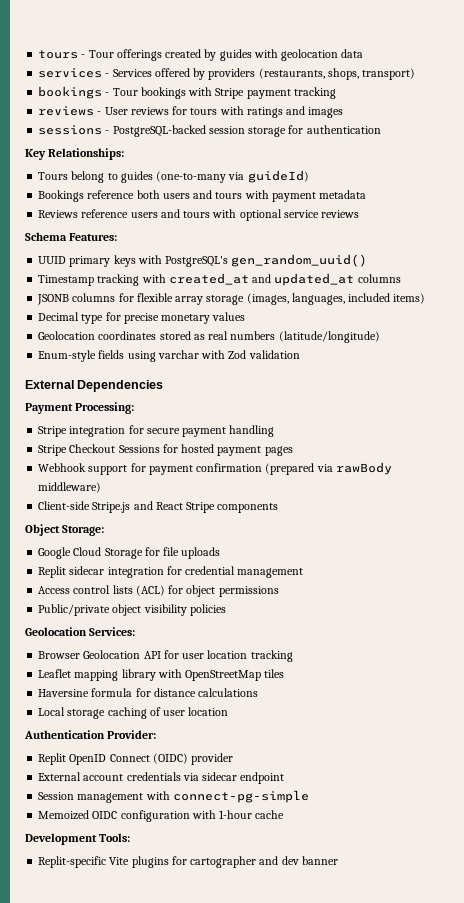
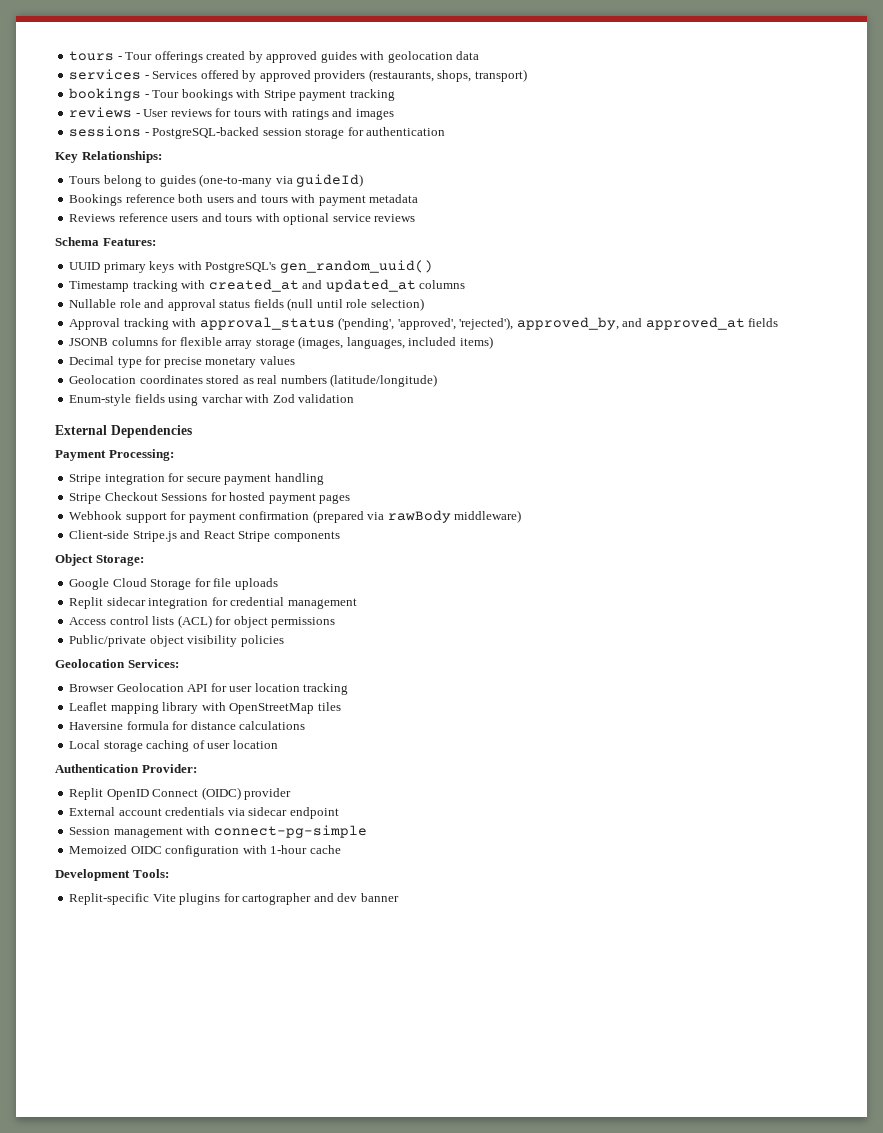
(217, 55) none -> [266,51,318,63] approved
(206, 74) none -> [259,70,311,82] approved
(401, 278) none -> [69,298,424,311] [69,317,779,330] // Nullable role and approval status fields (null until role selection) // Approval tracking with approval_status ('pending', 'approved', 'rejected'), approved_by, and approved_at fields

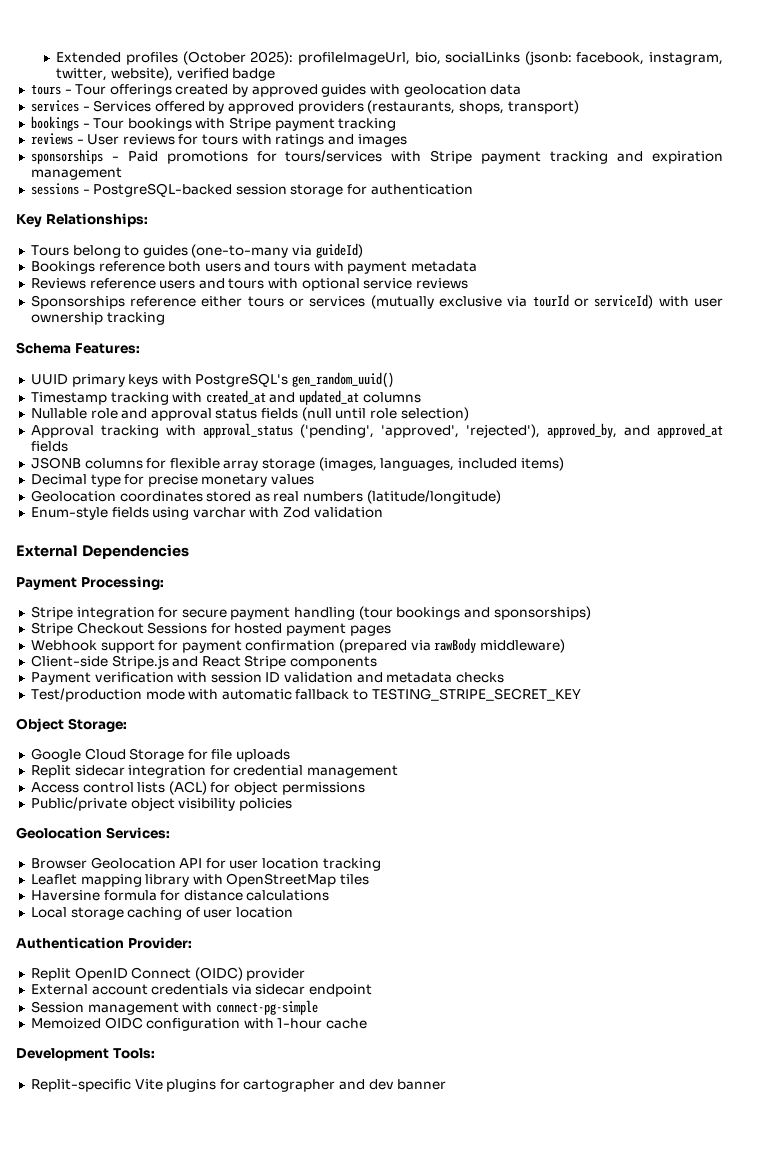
(69, 56) none -> [56,51,723,65] [56,67,276,81] Extended profiles (October 2025): profileImageUrl, bio, socialLinks (jsonb: facebook, instagram, twitter, website), verified badge //
(394, 114) none -> [30,149,723,164] [30,167,122,180] // sponsorships - Paid promotions for tours/services with Stripe payment tracking and expiration management
(416, 218) none -> [30,294,724,309] [30,312,165,325] // Sponsorships reference either tours or services (mutually exclusive via tourId or serviceId) with user ownership tracking
(324, 479) none -> [358,606,591,620] (tour bookings and sponsorships)
(340, 536) none -> [30,672,505,685] [30,688,581,702] // Payment verification with session ID validation and metadata checks // Test/production mode with automatic fallback to TESTING_STRIPE_SECRET_KEY

